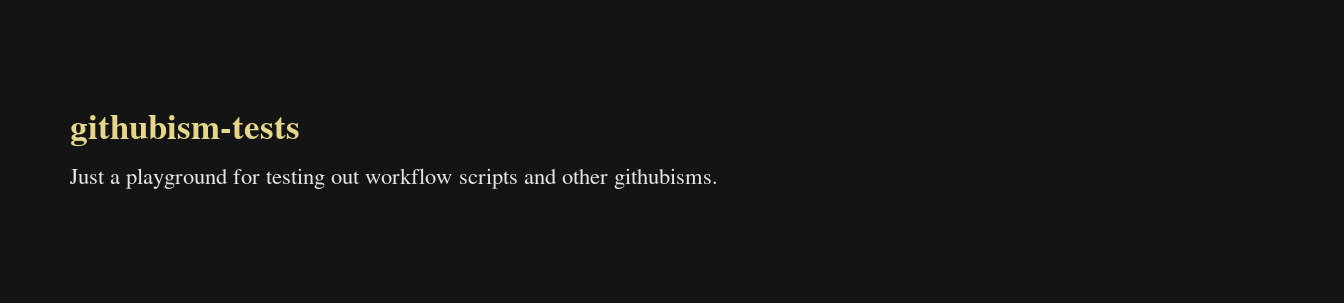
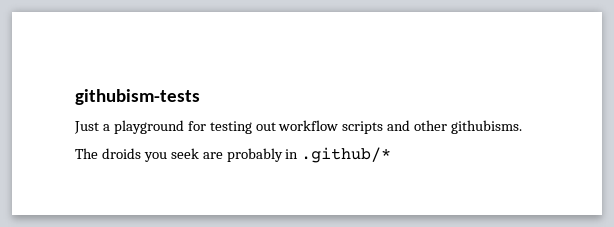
(718, 178) none -> [75,147,392,163] // The droids you seek are probably in .github/*

